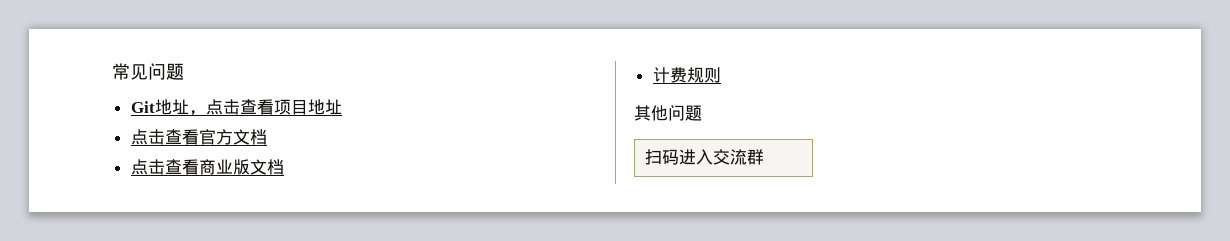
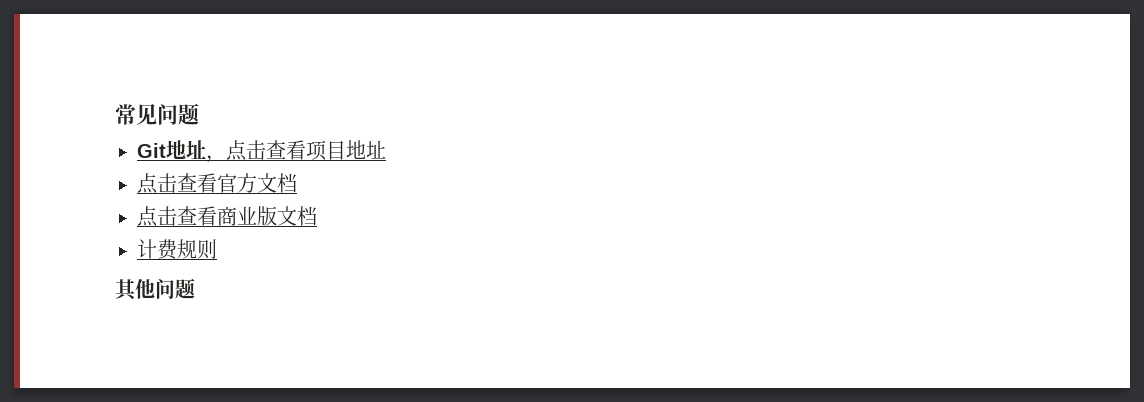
[645,149,765,165] // 扫码进入交流群 -> (195, 288) none

